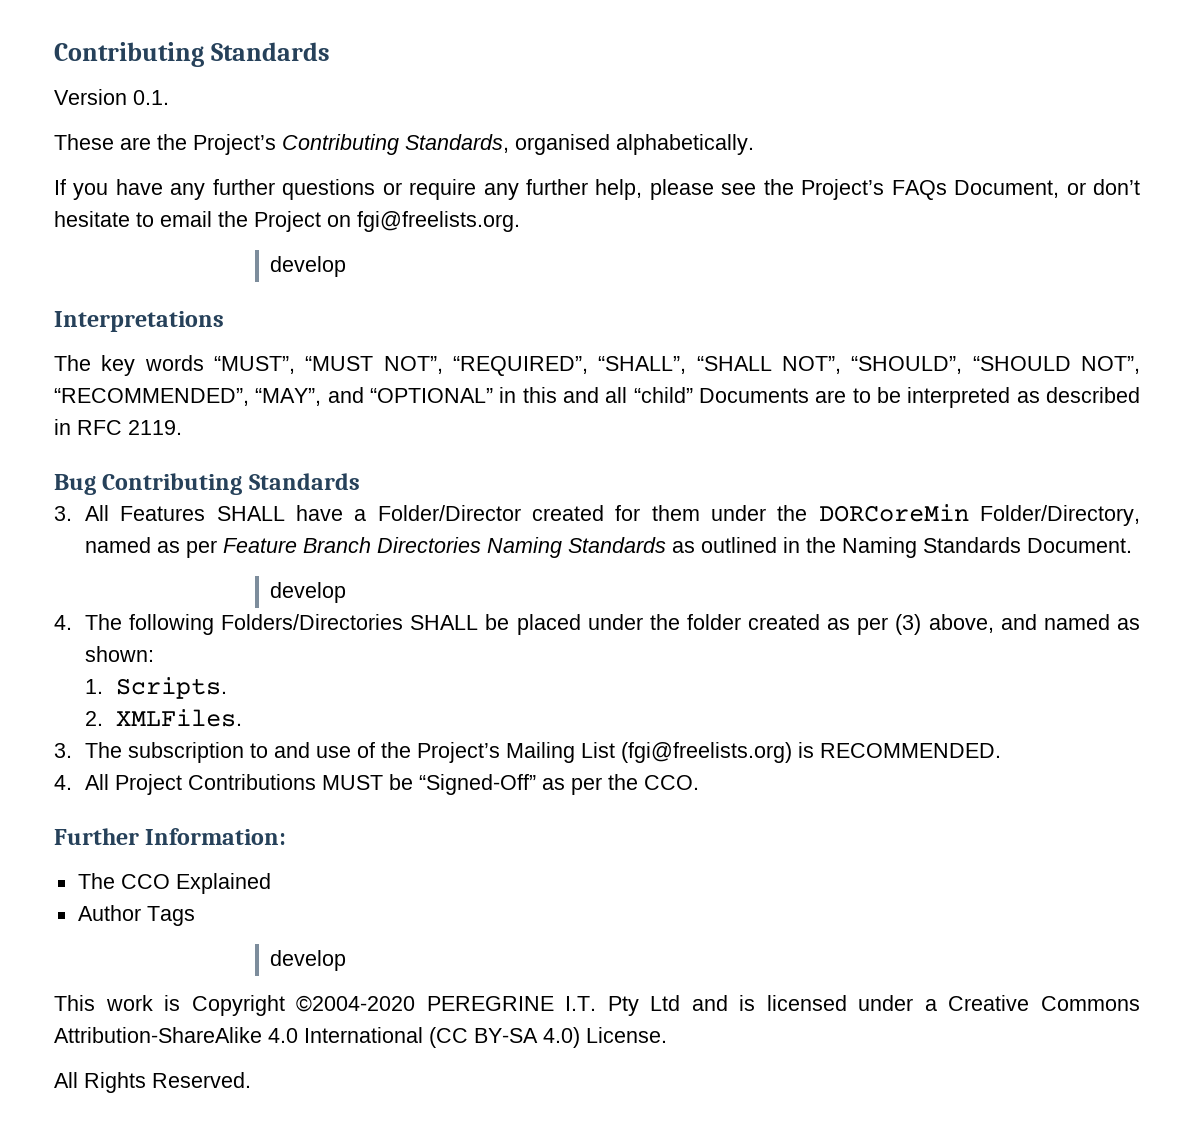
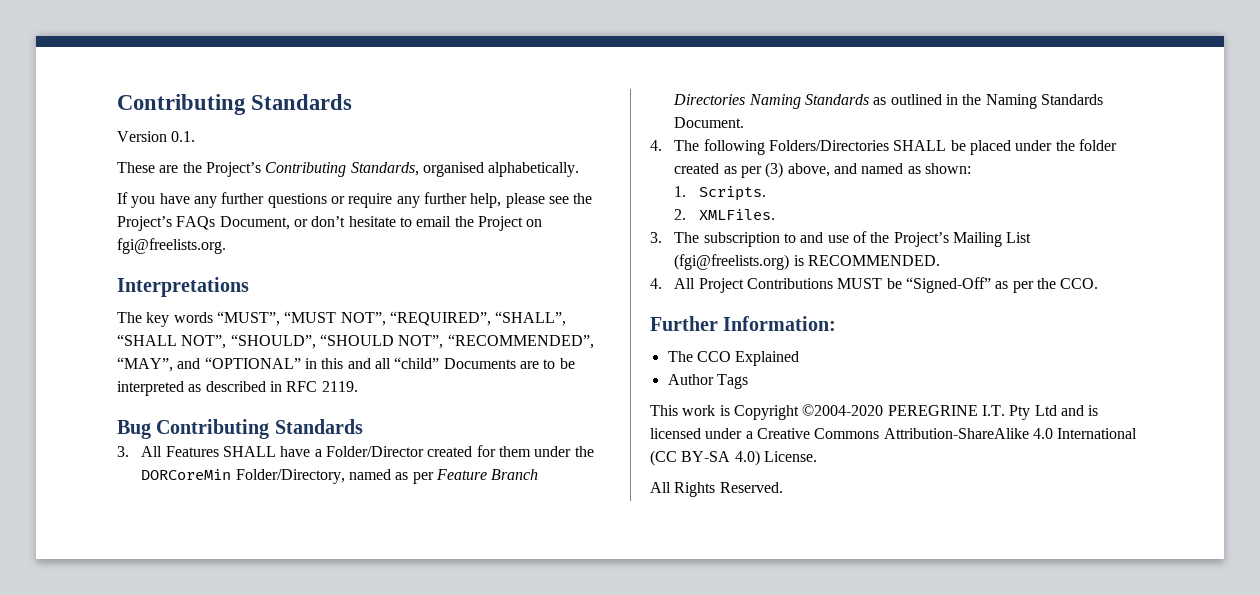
[270,256,347,277] // develop -> (226, 246) none
[270,582,347,603] // develop -> (745, 122) none
[270,950,347,971] // develop -> (748, 381) none

